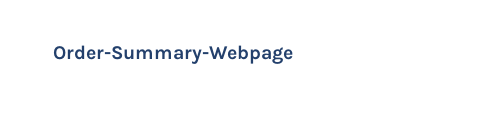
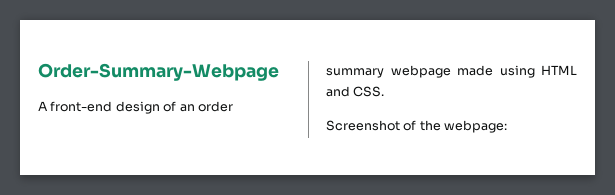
(293, 54) none -> [38,101,233,114] [326,65,577,78] [326,86,385,97] [326,120,508,133] // A front-end design of an order summary webpage made using HTML and CSS. // Screenshot of the webpage:

